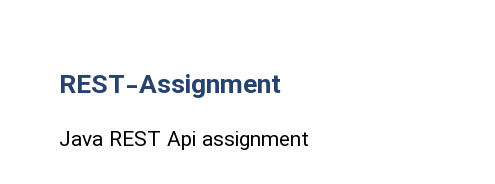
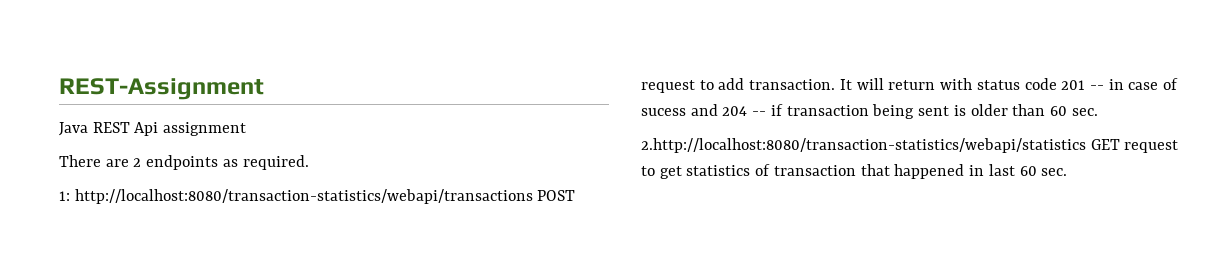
(309, 140) none -> [59,155,309,170] [59,189,576,204] [641,78,1179,93] [641,104,1098,119] [641,138,1179,153] [641,164,1068,179] // There are 2 endpoints as required. // 1: http://localhost:8080/transaction-statistics/webapi/transactions POST request to add transaction. It will return with status code 201 -- in case of sucess and 204 -- if transaction being sent is older than 60 sec. // 2.http://localhost:8080/transaction-statistics/webapi/statistics GET request to get statistics of transaction that happened in last 60 sec.

